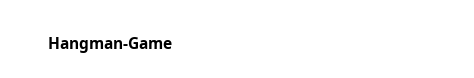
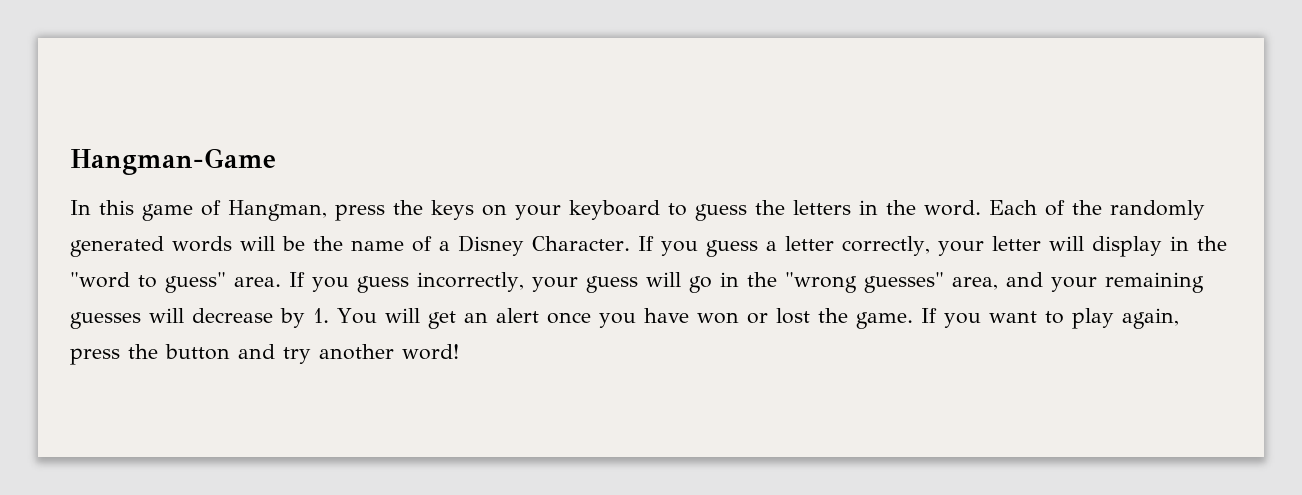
(172, 45) none -> [70,200,1205,221] [70,235,1227,257] [70,272,1204,293] [70,308,1179,329] [70,344,459,365] // In this game of Hangman, press the keys on your keyboard to guess the letters in the word. Each of the randomly generated words will be the name of a Disney Character. If you guess a letter correctly, your letter will display in the "word to guess" area. If you guess incorrectly, your guess will go in the "wrong guesses" area, and your remaining guesses will decrease by 1. You will get an alert once you have won or lost the game. If you want to play again, press the button and try another word!

